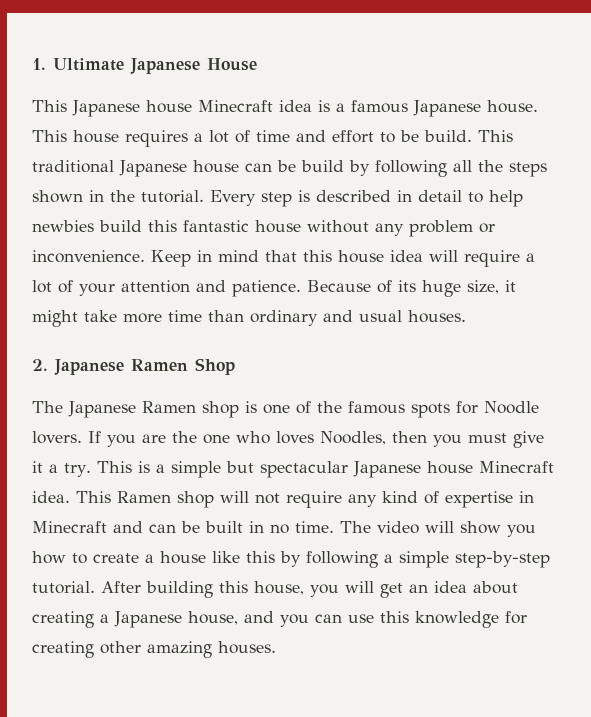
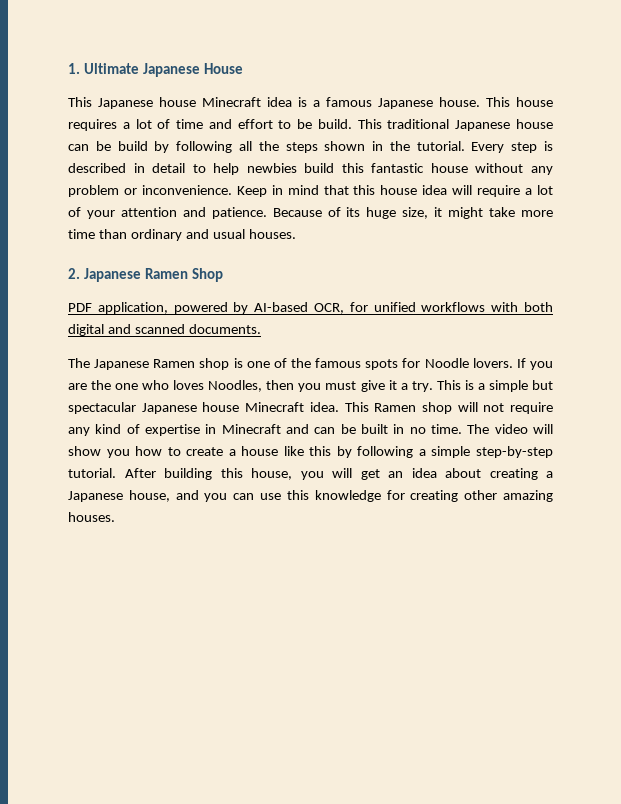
(235, 366) none -> [68,302,554,314] [68,324,261,336] // PDF application, powered by AI-based OCR, for unified workflows with both digital and scanned documents.

